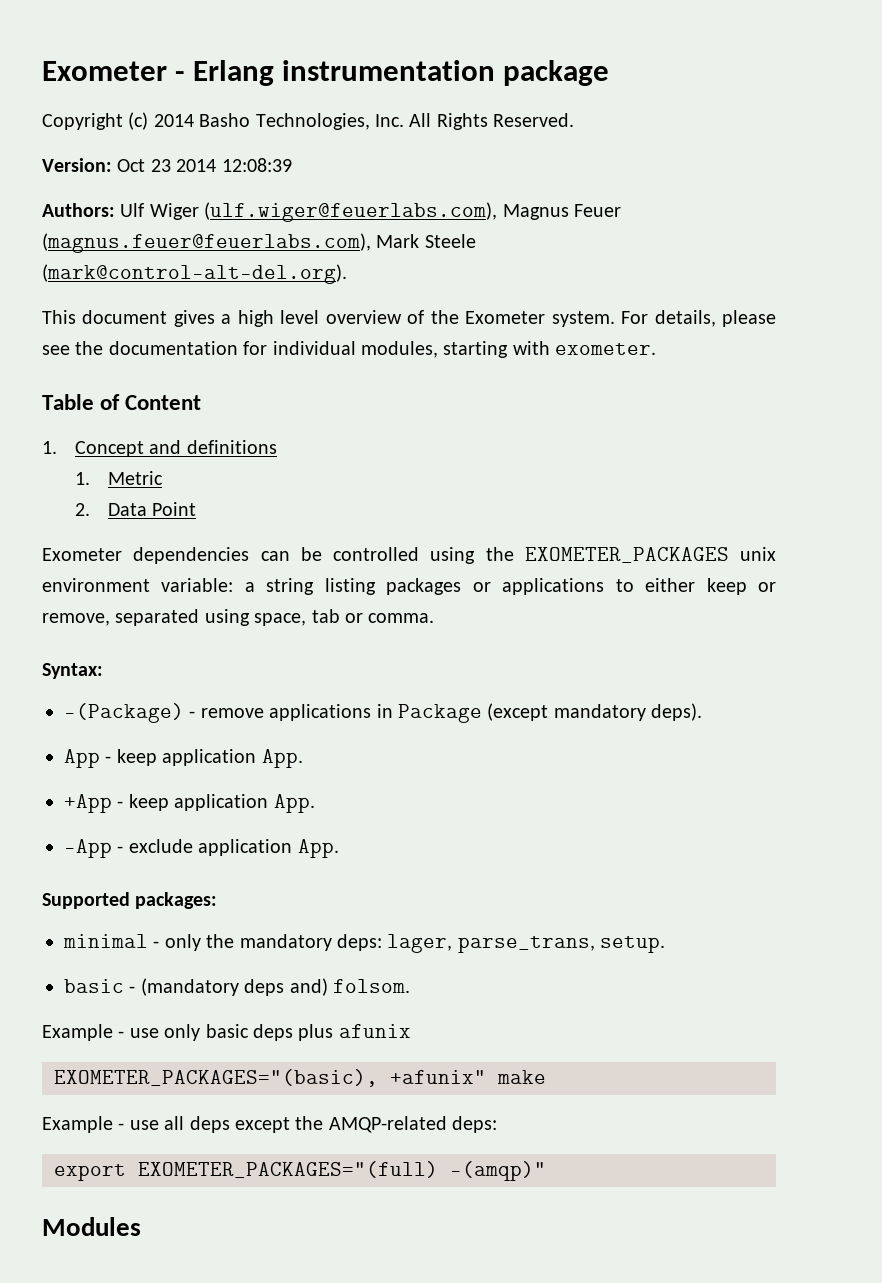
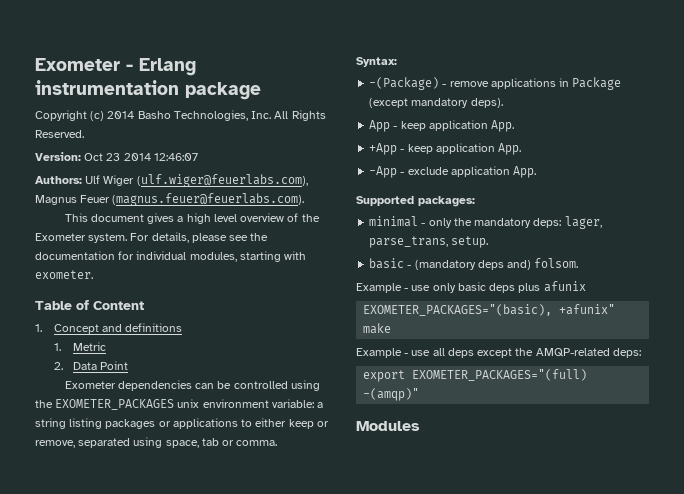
[221,158,292,172] 12:08:39 -> [153,153,198,161] 12:46:07
[42,233,476,253] [42,264,347,284] (magnus.feuer@feuerlabs.com), Mark Steele (mark@control-alt-del.org). -> [112,193,305,206] (magnus.feuer@feuerlabs.com).

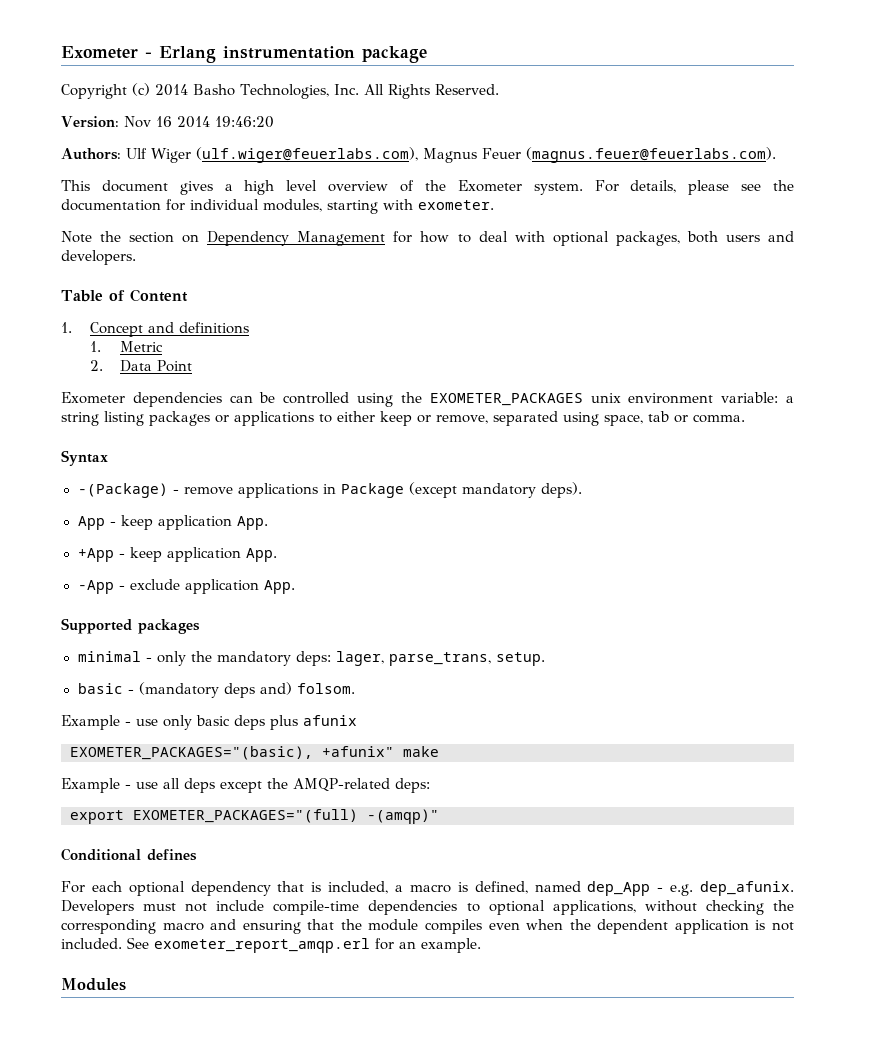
[84,153,198,161] Oct 23 2014 12:46:07 -> [123,116,274,128] Nov 16 2014 19:46:20
(93, 274) none -> [61,231,795,246] [61,250,136,265] // Note the section on Dependency Management for how to deal with optional packages, both users and developers.
[356,57,397,67] Syntax: -> [61,450,108,466] Syntax
[418,196,475,207] packages: -> [138,619,200,634] packages
(420, 394) none -> [61,848,197,861] [61,881,795,896] [61,900,794,915] [61,919,794,934] [61,937,481,953] // Conditional defines // For each optional dependency that is included, a macro is defined, named dep_App - e.g. dep_afunix. Developers must not include compile-time dependencies to optional applications, without checking the corresponding macro and ensuring that the module compiles even when the dependent application is not included. See exometer_report_amqp.erl for an example.

